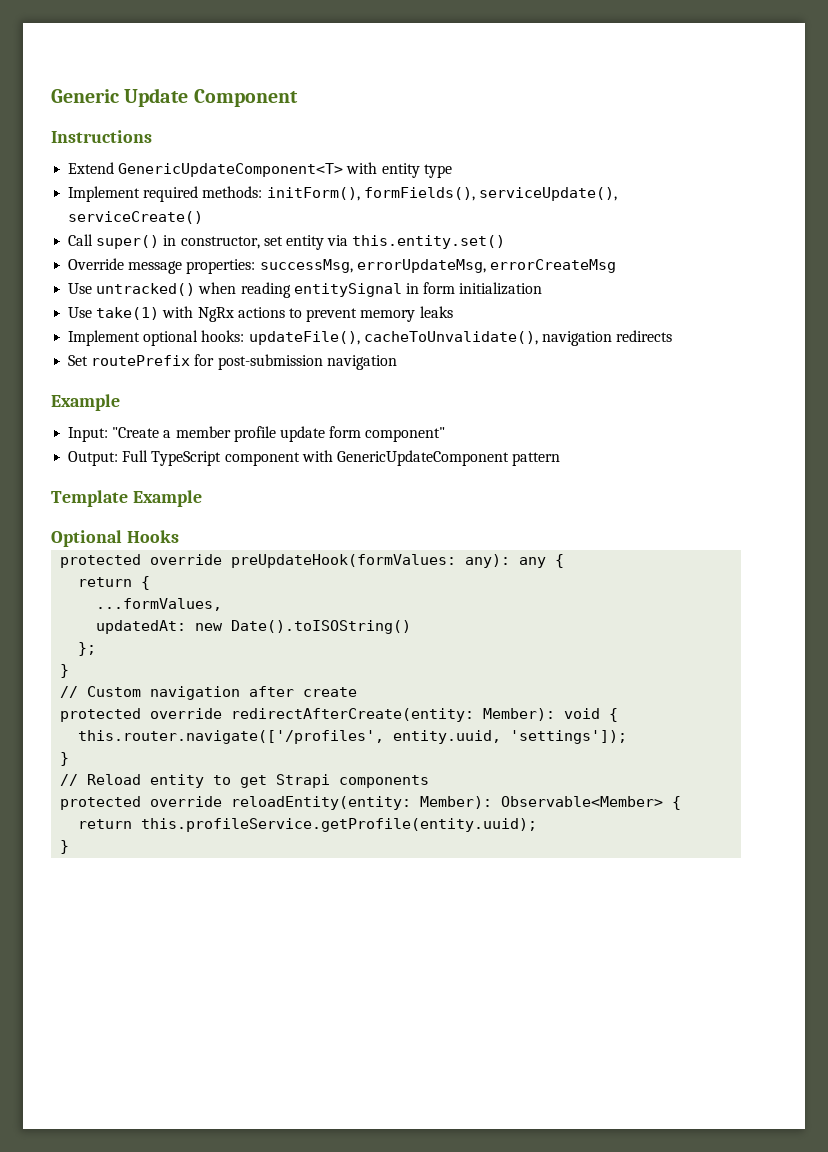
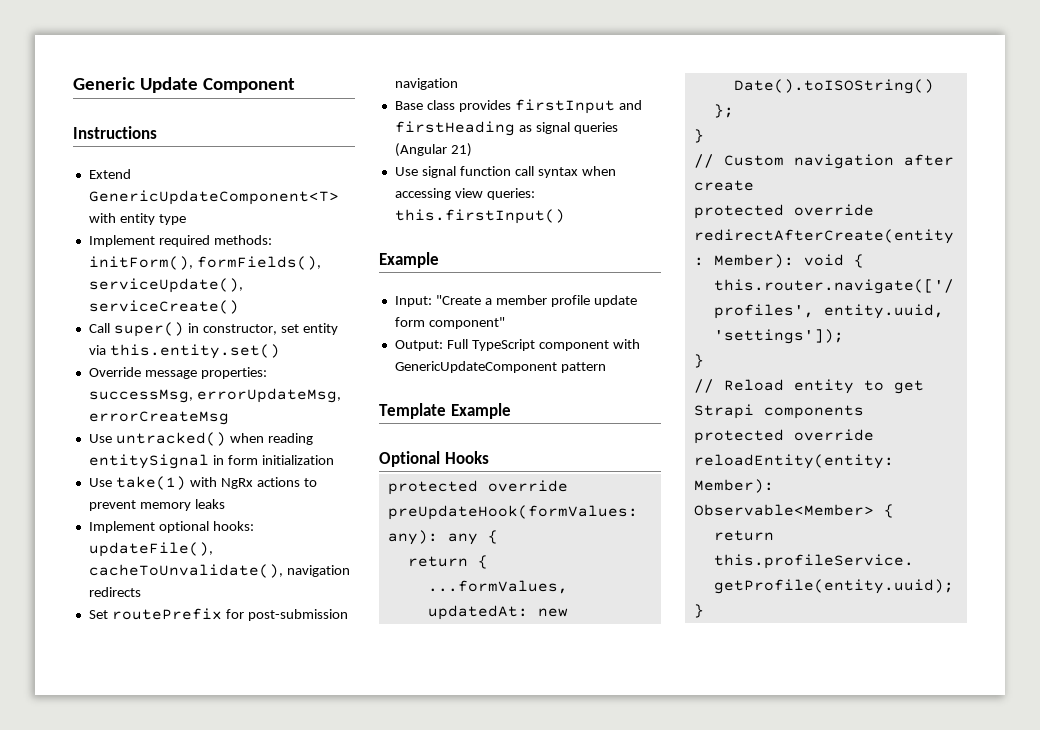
(397, 362) none -> [394,99,642,114] [394,121,618,136] [394,143,472,157] [394,166,616,178] [394,188,535,200] [394,209,565,224] // Base class provides firstInput and firstHeading as signal queries (Angular 21) // Use signal function call syntax when accessing view queries: this.firstInput()

